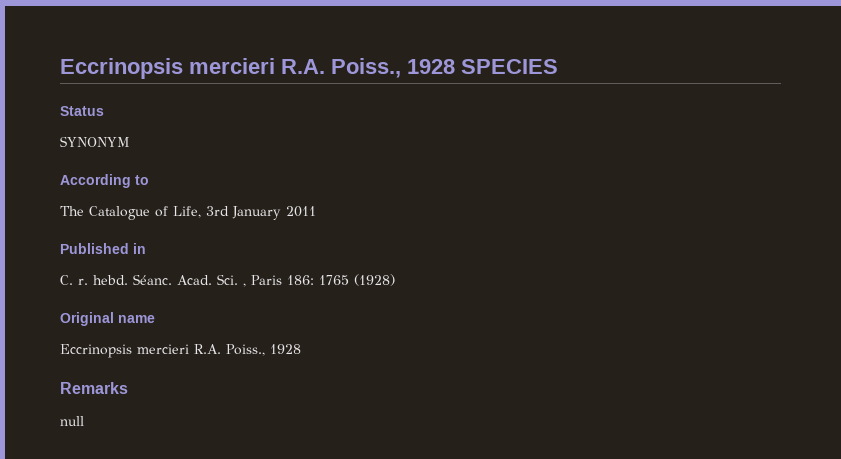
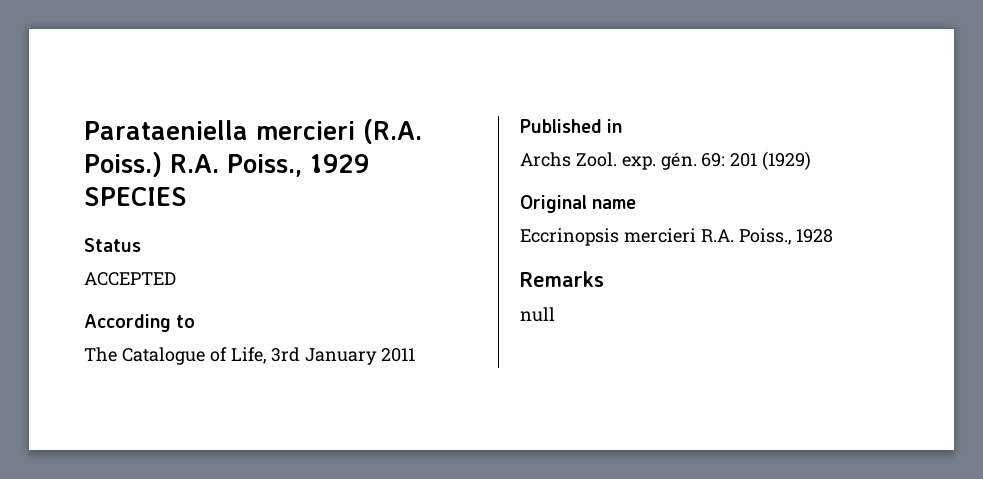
[60,58,455,79] Eccrinopsis mercieri R.A. Poiss., 1928 -> [84,119,422,144] [84,152,369,177] Parataeniella mercieri (R.A. Poiss.) R.A. Poiss., 1929
[60,136,130,147] SYNONYM -> [84,272,176,286] ACCEPTED
[60,274,395,287] C. r. hebd. Séanc. Acad. Sci. , Paris 186: 1765 (1928) -> [520,151,812,171] Archs Zool. exp. gén. 69: 201 (1929)

